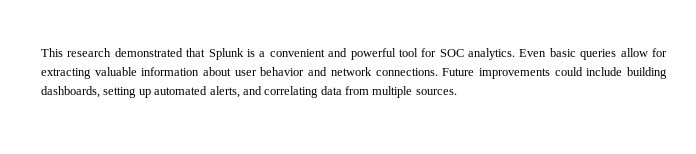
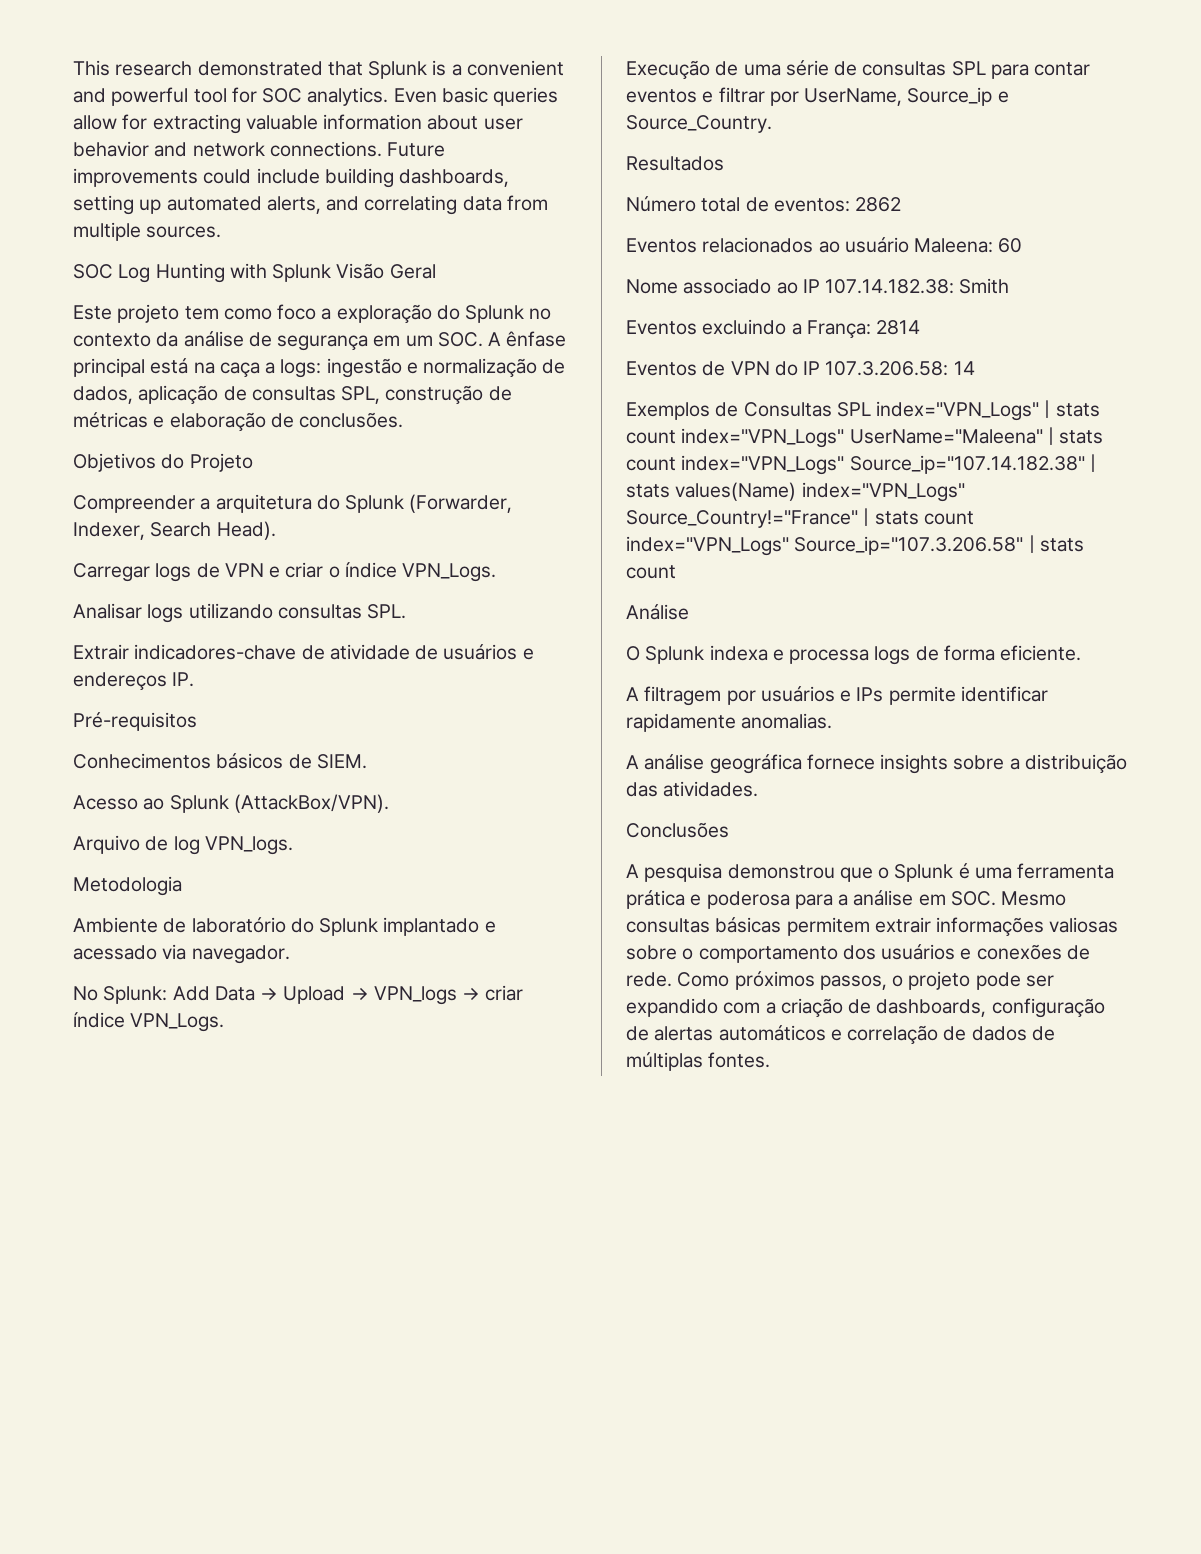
(457, 92) none -> [73,263,436,283] [73,304,552,324] [73,331,567,351] [73,358,566,378] [73,385,512,405] [73,412,404,432] [73,453,253,472] [73,494,513,513] [73,521,276,540] [73,562,497,582] [73,603,407,623] [73,644,534,660] [73,672,195,691] [73,712,197,731] [73,753,367,769] [73,794,389,813] [73,835,293,855] [73,876,182,896] [73,917,496,936] [73,944,290,964] [73,985,524,1005] [73,1012,225,1032] [626,60,1091,80] [626,87,1009,106] [626,115,772,133] [626,156,724,171] [626,196,902,212] [626,237,1023,253] [626,278,1010,294] [626,319,921,339] [626,361,975,376] [626,400,1100,421] [626,427,1104,448] [626,454,1096,475] [626,482,965,502] [626,508,974,528] [626,535,1084,556] [626,565,676,579] [626,604,689,620] [626,645,1082,665] [626,686,1048,706] [626,713,833,732] [626,754,1127,774] [626,781,759,797] [626,822,729,838] [626,863,1115,882] [626,890,1067,909] [626,917,1119,937] [626,944,1090,963] [626,971,1054,990] [626,998,1105,1018] [626,1025,1055,1045] [626,1052,771,1071] // SOC Log Hunting with Splunk Visão Geral // Este projeto tem como foco a exploração do Splunk no contexto da análise de segurança em um SOC. A ênfase principal está na caça a logs: ingestão e normalização de dados, aplicação de consultas SPL, construção de métricas e elaboração de conclusões. // Objetivos do Projeto // Compreender a arquitetura do Splunk (Forwarder, Indexer, Search Head). // Carregar logs de VPN e criar o índice VPN_Logs. // Analisar logs utilizando consultas SPL. // Extrair indicadores-chave de atividade de usuários e endereços IP. // Pré-requisitos // Conhecimentos básicos de SIEM. // Acesso ao Splunk (AttackBox/VPN). // Arquivo de log VPN_logs. // Metodologia // Ambiente de laboratório do Splunk implantado e acessado via navegador. // No Splunk: Add Data → Upload → VPN_logs → criar índice VPN_Logs. // Execução de uma série de consultas SPL para contar eventos e filtrar por UserName, Source_ip e Source_Country. // Resultados // Número total de eventos: 2862 // Eventos relacionados ao usuário Maleena: 60 // Nome associado ao IP 107.14.182.38: Smith // Eventos excluindo a França: 2814 // Eventos de VPN do IP 107.3.206.58: 14 // Exemplos de Consultas SPL index="VPN_Logs" | stats count index="VPN_Logs" UserName="Maleena" | stats count index="VPN_Logs" Source_ip="107.14.182.38" | stats values(Name) index="VPN_Logs" Source_Country!="France" | stats count index="VPN_Logs" Source_ip="107.3.206.58" | stats count // Análise // O Splunk indexa e processa logs de forma eficiente. // A filtragem por usuários e IPs permite identificar rapidamente anomalias. // A análise geográfica fornece insights sobre a distribuição das atividades. // Conclusões // A pesquisa demonstrou que o Splunk é uma ferramenta prática e poderosa para a análise em SOC. Mesmo consultas básicas permitem extrair informações valiosas sobre o comportamento dos usuários e conexões de rede. Como próximos passos, o projeto pode ser expandido com a criação de dashboards, configuração de alertas automáticos e correlação de dados de múltiplas fontes.

